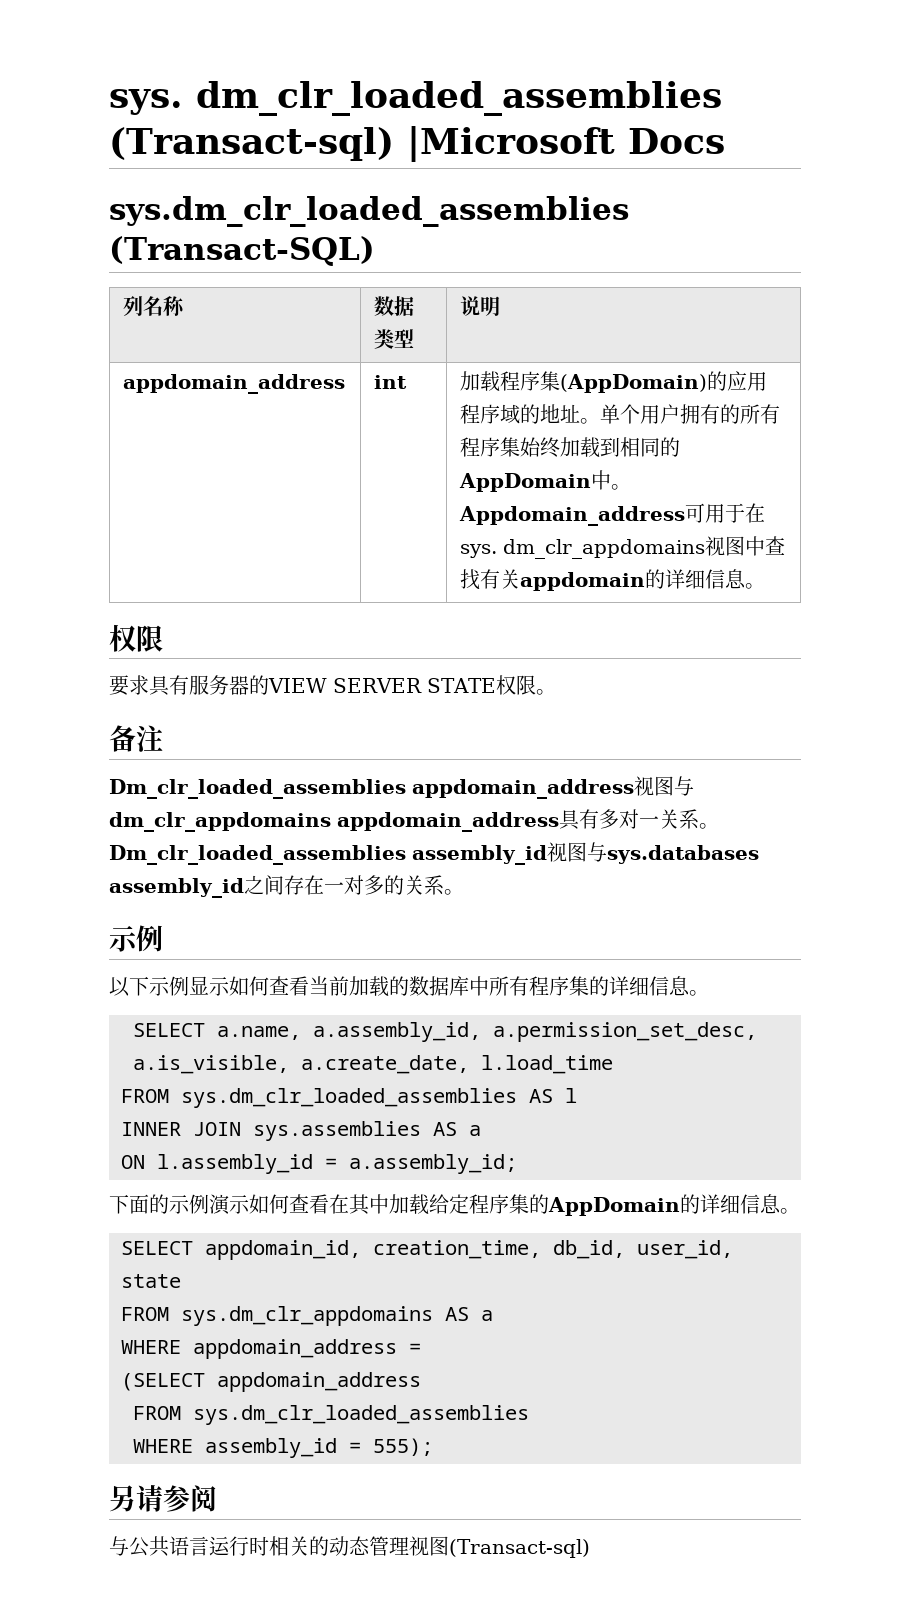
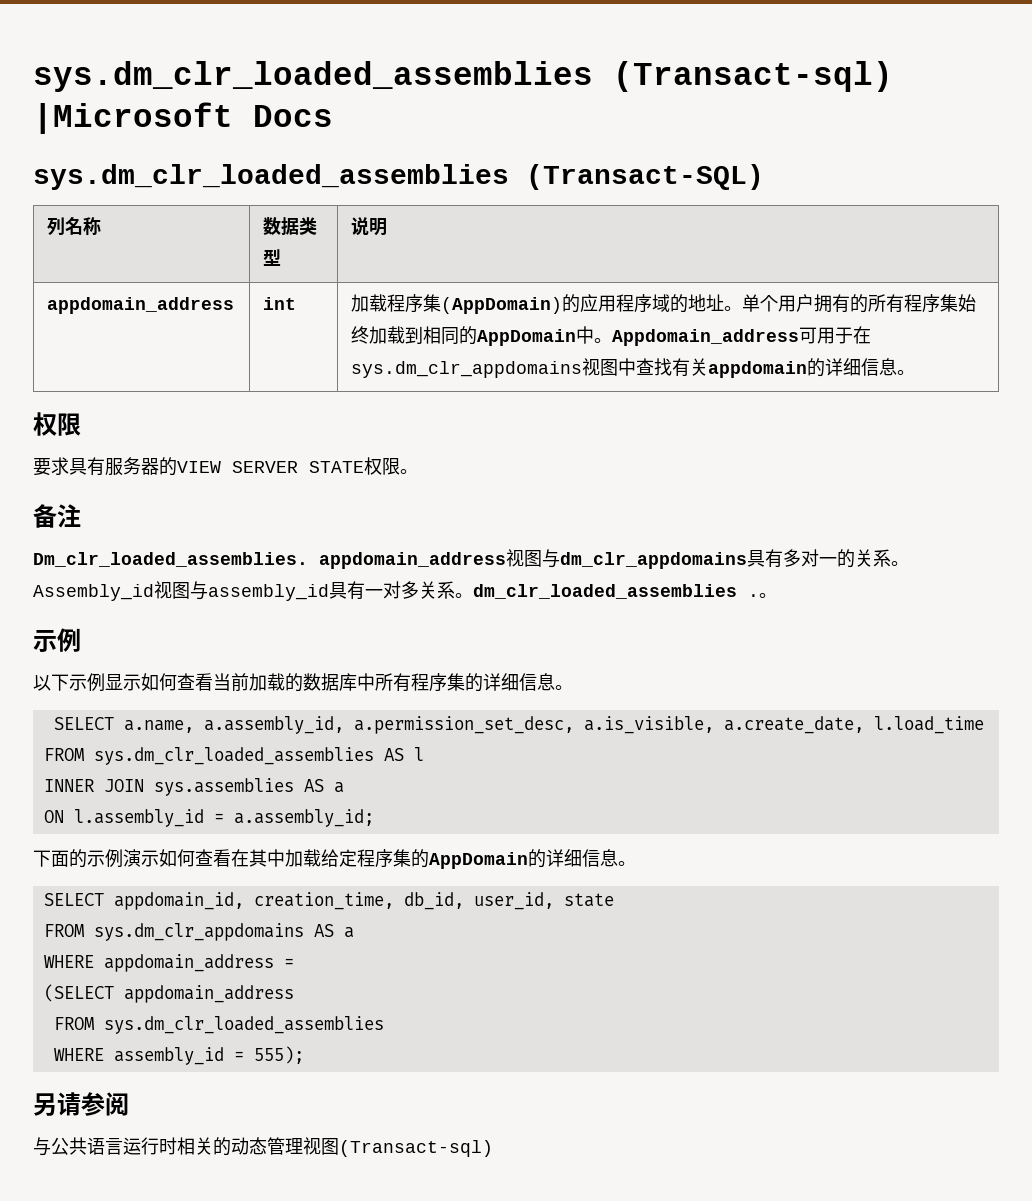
[109,81,722,116] sys. dm_clr_loaded_assemblies -> [33,61,593,92] sys.dm_clr_loaded_assemblies
[460,539,706,559] sys. dm_clr_appdomains -> [351,361,583,378] sys.dm_clr_appdomains
[109,779,406,799] Dm_clr_loaded_assemblies -> [33,552,308,567] Dm_clr_loaded_assemblies.
[337,812,559,832] appdomain_address -> (747, 560) none
[659,809,719,829] [109,842,759,865] [109,875,464,898] 关系。Dm_clr_loaded_assemblies assembly_id视图与sys.databases assembly_id之间存在一对多的关系。 -> [837,549,909,568] [33,581,777,601] 的关系。Assembly_id视图与assembly_id具有一对多关系。dm_clr_loaded_assemblies .。

